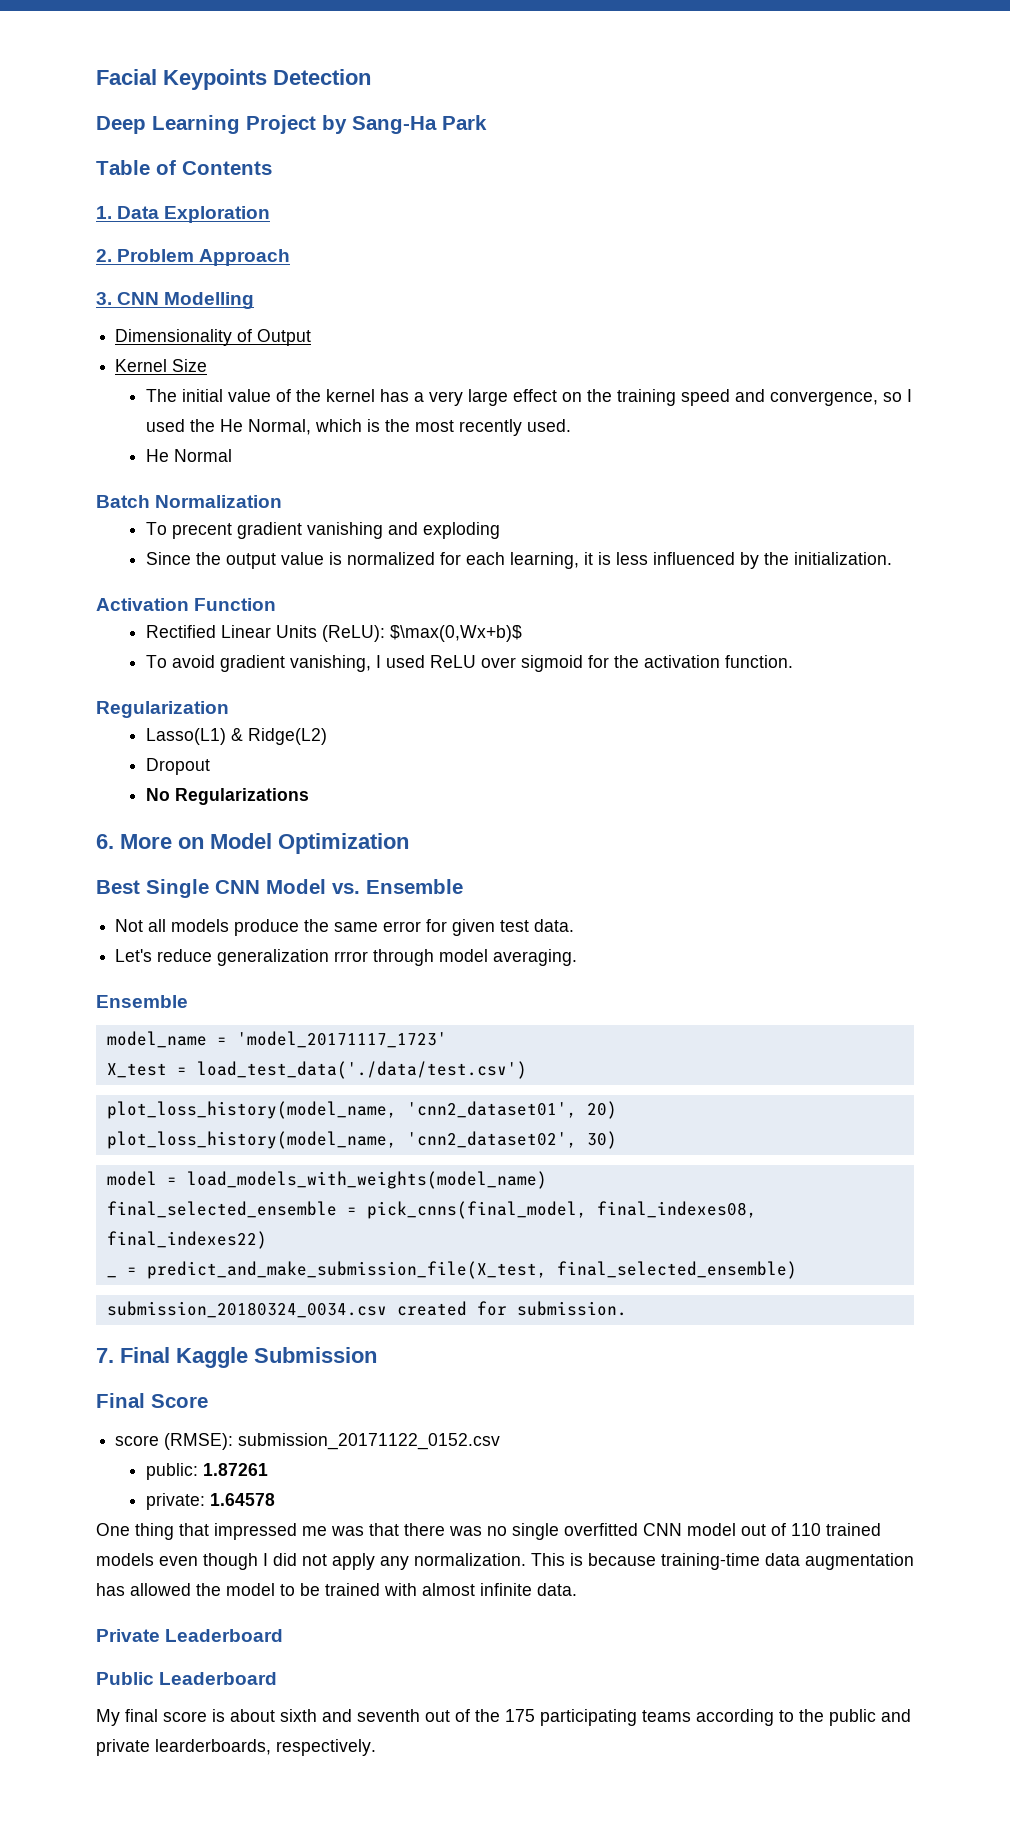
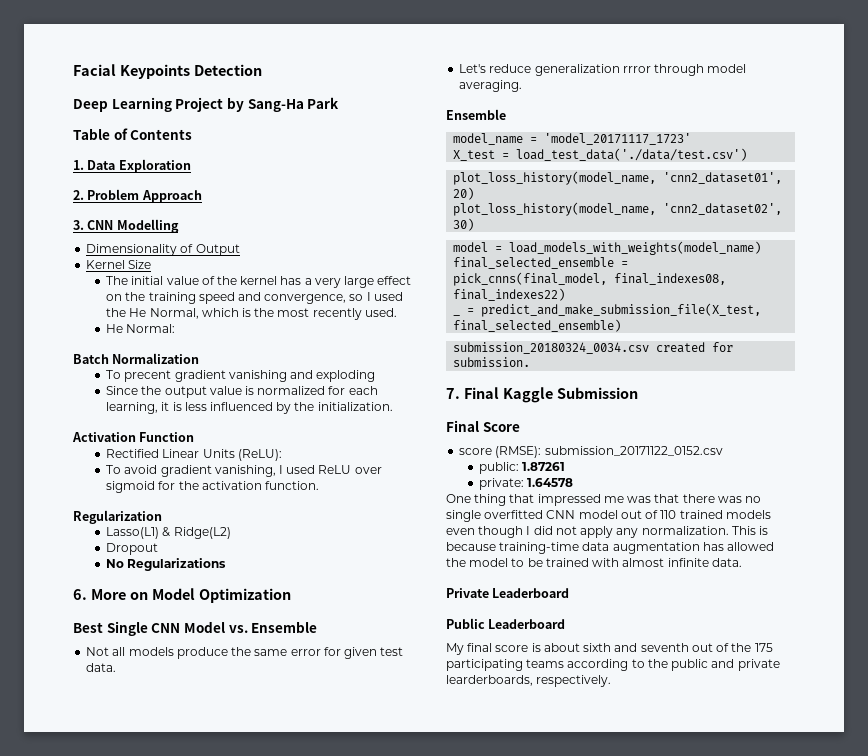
[174,449,233,462] Normal -> [126,324,176,333] Normal:
[390,625,523,642] $\max(0,Wx+b)$ -> (282, 455) none

